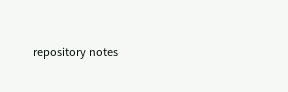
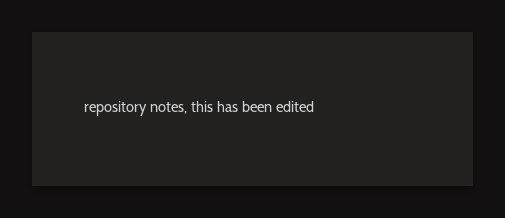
[88,48,118,56] notes -> [149,101,314,114] notes, this has been edited

